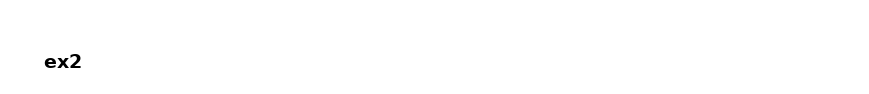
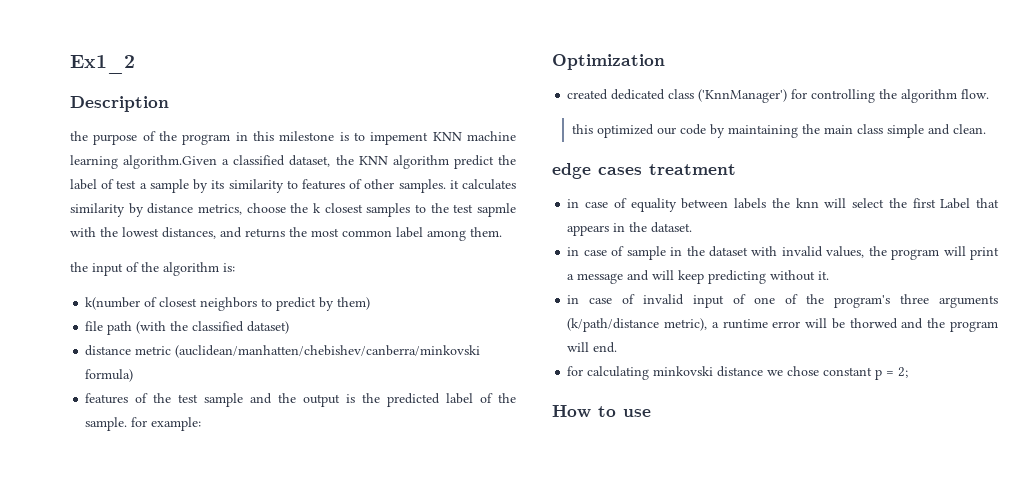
[44,54,82,68] ex2 -> [70,55,135,74] [70,96,169,112] [70,131,516,145] [70,155,516,169] [70,179,516,193] [70,203,516,217] [70,227,502,241] [70,262,235,276] [85,297,371,311] [85,321,290,335] [85,345,481,358] [85,369,134,382] [85,393,516,407] [85,417,202,431] [552,54,665,70] [567,89,990,103] [572,124,987,138] [552,163,736,179] [567,198,999,212] [567,222,693,236] [567,246,999,260] [567,270,830,284] [567,294,998,308] [567,318,998,332] [567,342,618,353] [567,366,909,380] [552,405,651,418] Ex1_2 // Description // the purpose of the program in this milestone is to impement KNN machine learning algorithm.Given a classified dataset, the KNN algorithm predict the label of test a sample by its similarity to features of other samples. it calculates similarity by distance metrics, choose the k closest samples to the test sapmle with the lowest distances, and returns the most common label among them. // the input of the algorithm is: // k(number of closest neighbors to predict by them) // file path (with the classified dataset) // distance metric (auclidean/manhatten/chebishev/canberra/minkovski formula) // features of the test sample and the output is the predicted label of the sample. for example: // Optimization // created dedicated class ('KnnManager') for controlling the algorithm flow. // this optimized our code by maintaining the main class simple and clean. // edge cases treatment // in case of equality between labels the knn will select the first Label that appears in the dataset. // in case of sample in the dataset with invalid values, the program will print a message and will keep predicting without it. // in case of invalid input of one of the program's three arguments (k/path/distance metric), a runtime error will be thorwed and the program will end. // for calculating minkovski distance we chose constant p = 2; // How to use

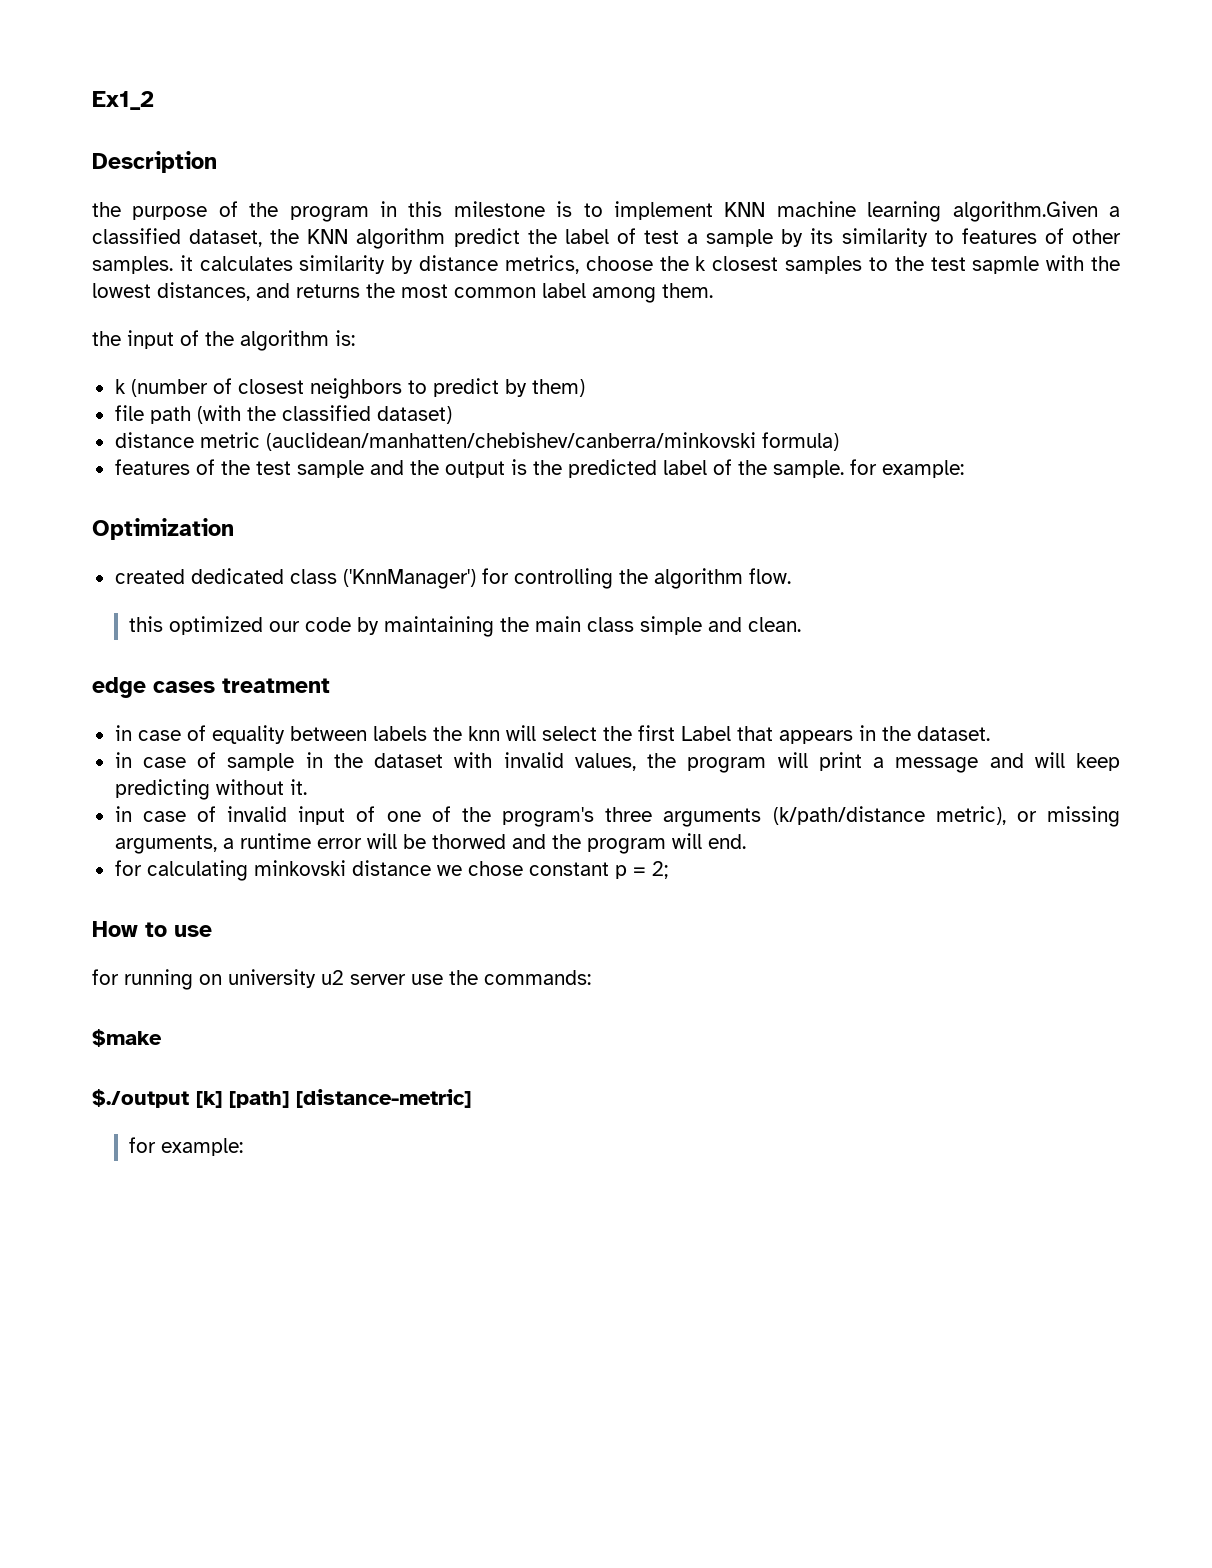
[370,132,429,145] impement -> [613,201,713,220] implement
[85,297,141,310] k(number -> [114,379,208,397] k (number
(708, 324) none -> [1016,806,1120,827] [114,835,217,854] or missing arguments,
(651, 413) none -> [92,969,591,990] [92,1029,162,1047] [92,1089,471,1108] [128,1137,243,1156] // for running on university u2 server use the commands: // $make // $./output [k] [path] [distance-metric] // for example:

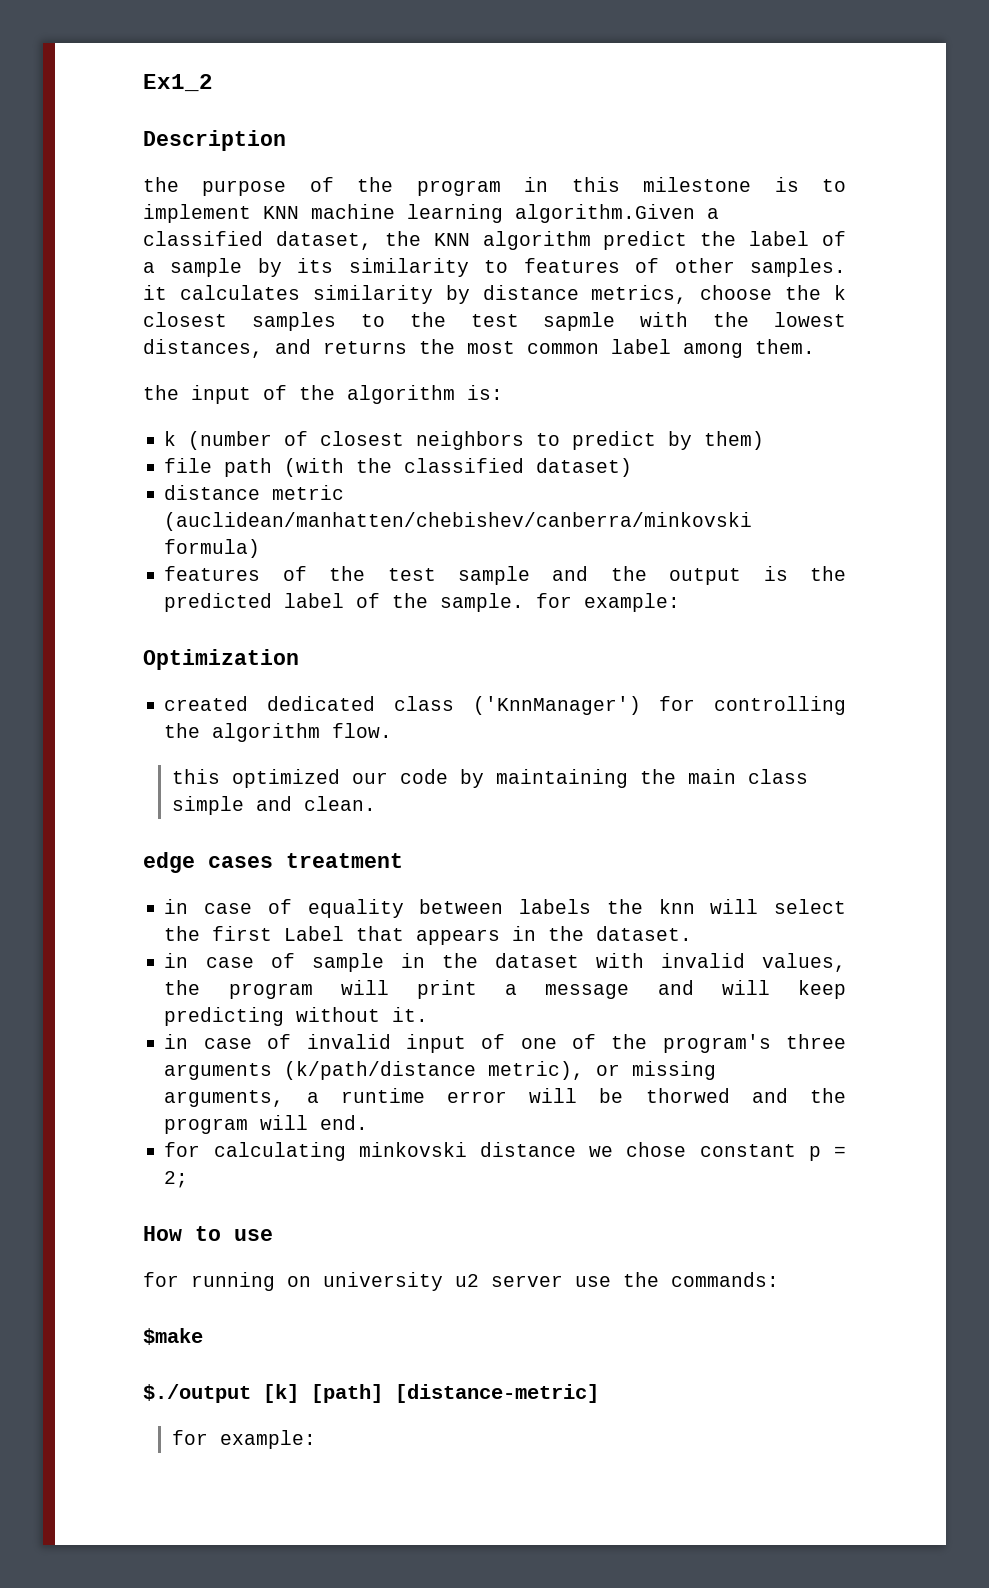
[643,230,679,244] test -> (846, 238) none

